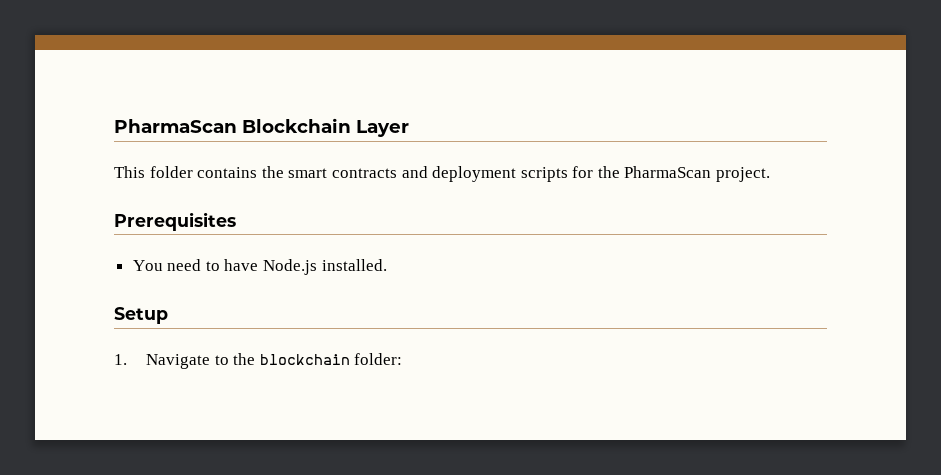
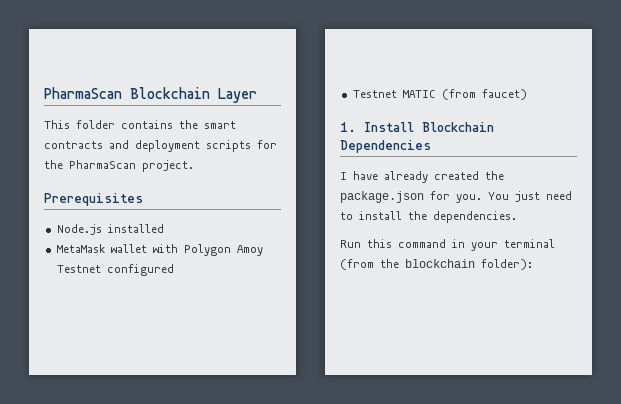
[132,259,387,275] [114,307,168,324] [114,354,229,369] You need to have Node.js installed. // Setup // 1. Navigate to -> [56,224,164,235] [56,244,263,256] [56,264,174,276] [352,89,527,100] [340,122,494,132] [340,140,431,153] [340,171,504,183] [340,191,572,203] [340,211,517,223] [340,239,555,251] [340,259,374,270] Node.js installed // MetaMask wallet with Polygon Amoy Testnet configured // Testnet MATIC (from faucet) // 1. Install Blockchain Dependencies // I have already created the package.json for you. You just need to install the dependencies. // Run this command in your terminal (from
[354,353,403,365] folder: -> [481,259,533,270] folder):

